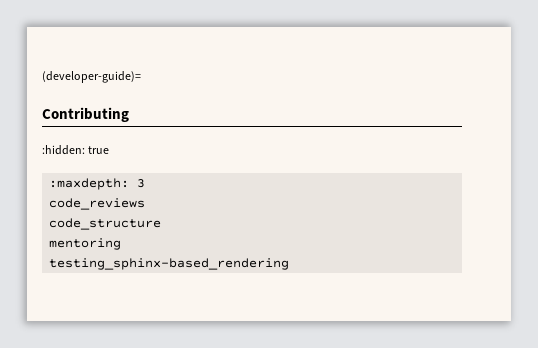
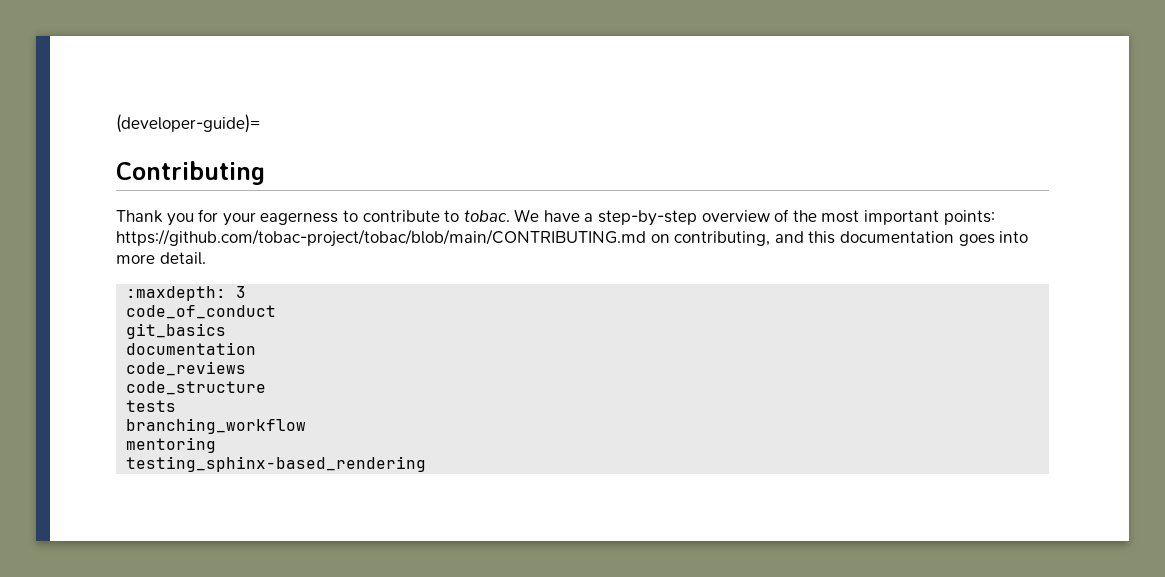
[42,145,110,155] :hidden: true -> [116,209,995,226] [116,229,1029,247] [116,252,206,265] Thank you for your eagerness to contribute to tobac. We have a step-by-step overview of the most important points: https://github.com/tobac-project/tobac/blob/main/CONTRIBUTING.md on contributing, and this documentation goes into more detail.
(146, 183) none -> [126,305,277,319] [126,323,227,339] [126,342,257,355] // code_of_conduct // git_basics // documentation
(162, 224) none -> [126,400,177,412] [126,418,307,434] // tests // branching_workflow

